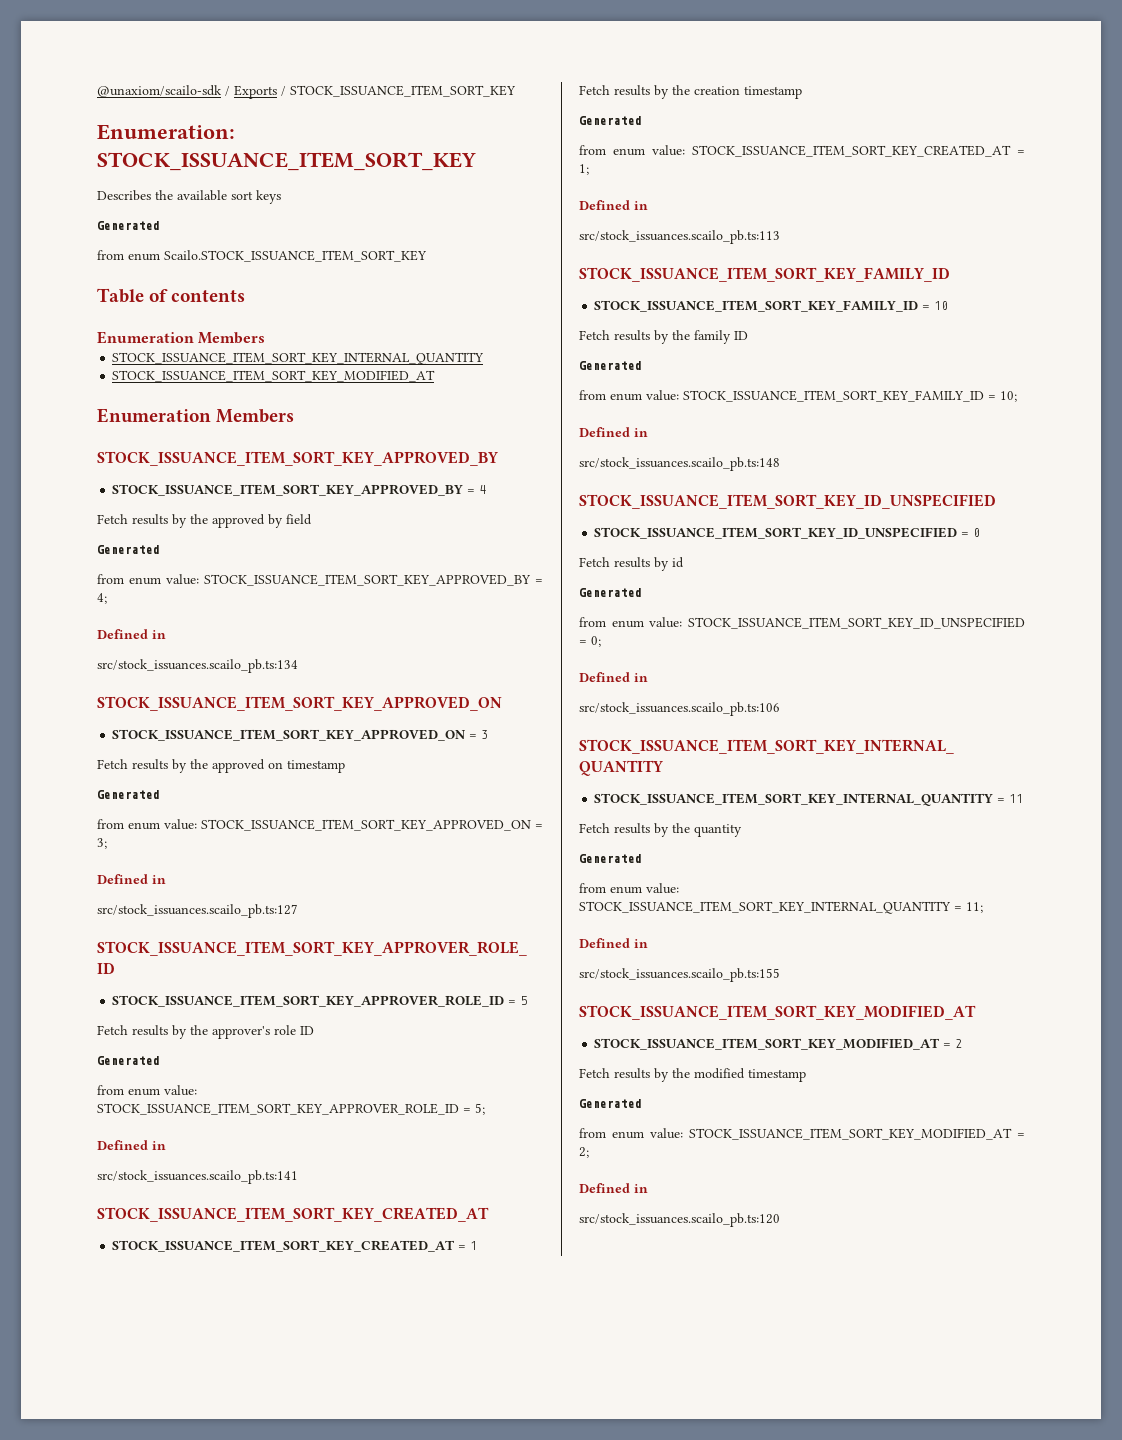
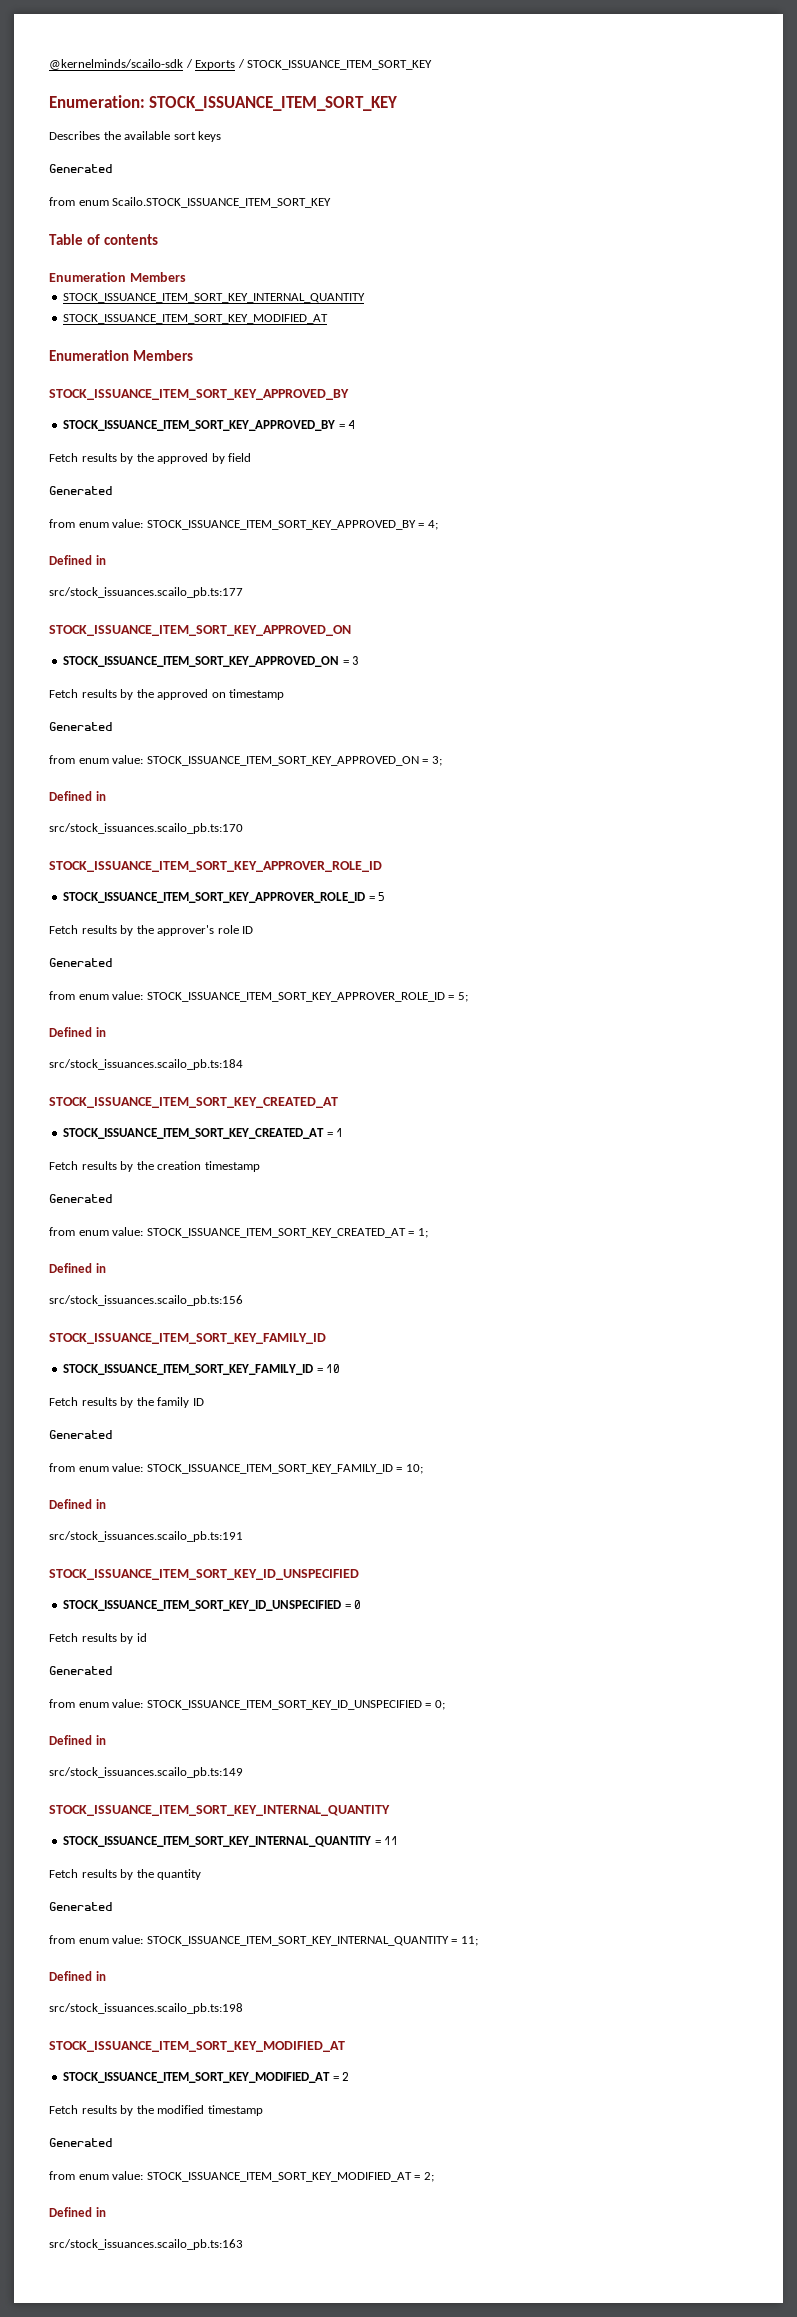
[97,85,222,97] @unaxiom/scailo-sdk -> [49,59,183,70] @kernelminds/scailo-sdk
[97,659,298,673] src/stock_issuances.scailo_pb.ts:134 -> [49,587,243,598] src/stock_issuances.scailo_pb.ts:177
[97,904,298,918] src/stock_issuances.scailo_pb.ts:127 -> [49,823,243,834] src/stock_issuances.scailo_pb.ts:170
[97,1170,298,1184] src/stock_issuances.scailo_pb.ts:141 -> [49,1059,243,1070] src/stock_issuances.scailo_pb.ts:184
[579,230,780,244] src/stock_issuances.scailo_pb.ts:113 -> [49,1295,243,1306] src/stock_issuances.scailo_pb.ts:156
[579,457,780,471] src/stock_issuances.scailo_pb.ts:148 -> [49,1531,243,1542] src/stock_issuances.scailo_pb.ts:191
[579,702,780,716] src/stock_issuances.scailo_pb.ts:106 -> [49,1767,243,1778] src/stock_issuances.scailo_pb.ts:149
[579,968,780,982] src/stock_issuances.scailo_pb.ts:155 -> [49,2003,243,2014] src/stock_issuances.scailo_pb.ts:198
[579,1213,780,1227] src/stock_issuances.scailo_pb.ts:120 -> [49,2239,243,2250] src/stock_issuances.scailo_pb.ts:163

